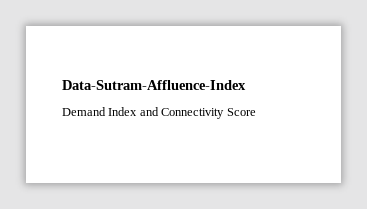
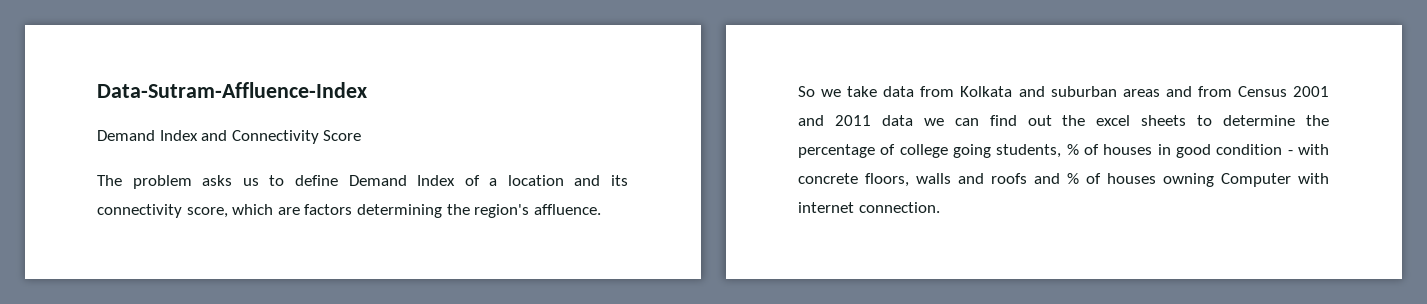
(256, 112) none -> [97,175,628,189] [97,204,601,218] [798,86,1329,97] [798,115,1329,126] [798,144,1329,158] [798,173,1329,187] [798,202,940,213] // The problem asks us to define Demand Index of a location and its connectivity score, which are factors determining the region's affluence. // So we take data from Kolkata and suburban areas and from Census 2001 and 2011 data we can find out the excel sheets to determine the percentage of college going students, % of houses in good condition - with concrete floors, walls and roofs and % of houses owning Computer with internet connection.

